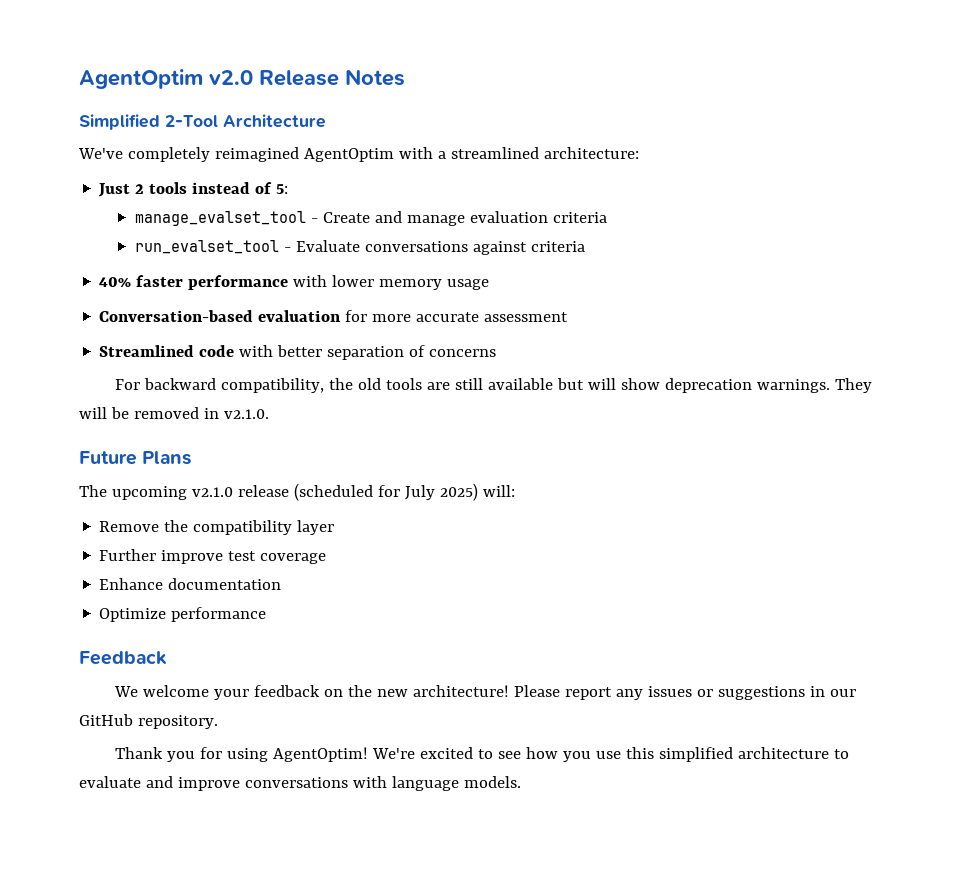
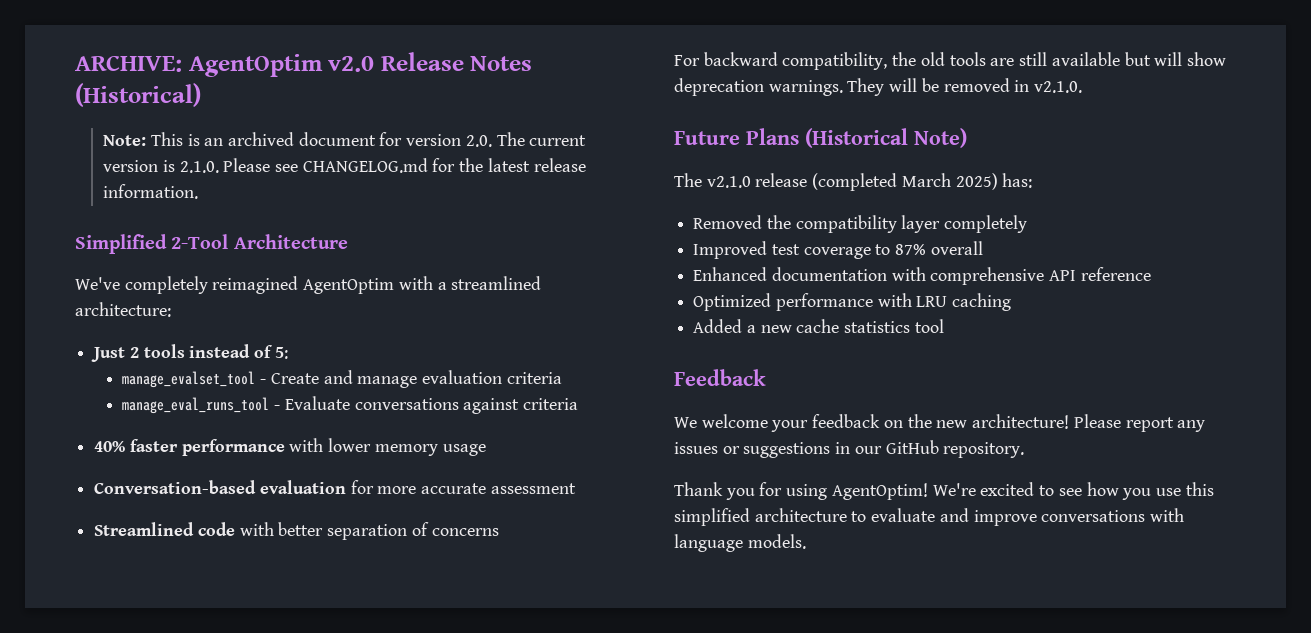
(79, 79) none -> [75,55,182,72] ARCHIVE:
(405, 77) none -> [75,83,201,107] [103,132,587,147] [103,158,586,173] [103,184,199,199] (Historical) // Note: This is an archived document for version 2.0. The current version is 2.1.0. Please see CHANGELOG.md for the latest release information.
[134,240,279,254] run_evalset_tool -> [122,397,270,414] manage_eval_runs_tool
[79,485,187,500] // The upcoming -> [805,128,967,148] [674,173,702,187] (Historical Note) // The
[293,483,515,501] [99,521,160,532] (scheduled for July 2025) will: // Remove -> [812,173,1033,191] [693,215,763,229] (completed March 2025) has: // Removed
[99,549,224,564] // Further improve -> [944,215,1028,233] [693,241,768,259] completely // Improved
[99,578,282,590] [99,607,267,622] // Enhance documentation // Optimize performance -> [875,241,983,255] [693,267,1151,285] [693,293,1012,311] [693,319,944,333] to 87% overall // Enhanced documentation with comprehensive API reference // Optimized performance with LRU caching // Added a new cache statistics tool

